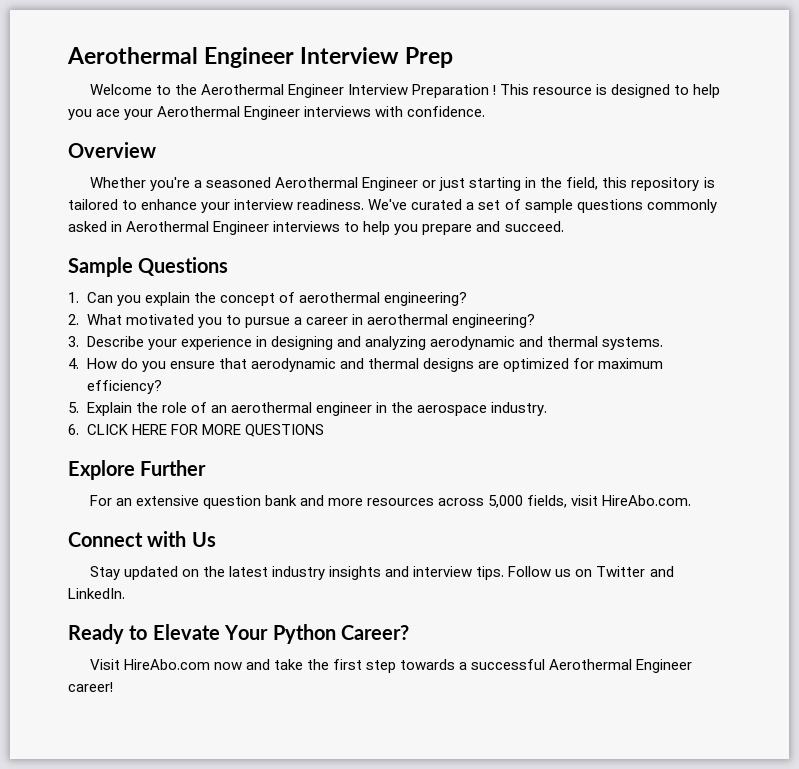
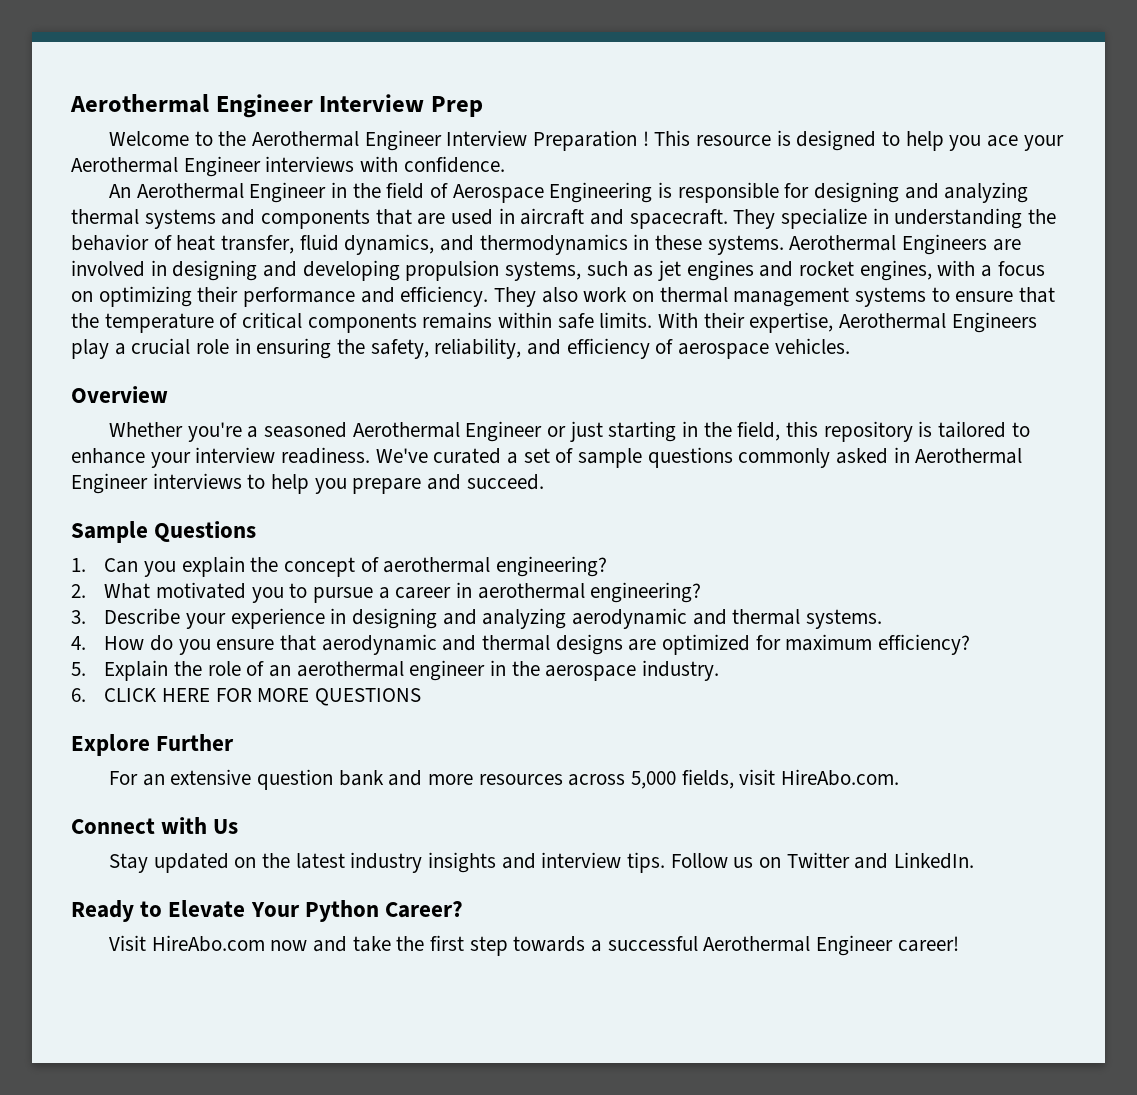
(486, 111) none -> [108,182,1029,203] [71,208,1057,229] [71,234,1021,255] [71,260,1045,281] [71,286,1056,307] [71,312,1037,333] [71,338,850,359] // An Aerothermal Engineer in the field of Aerospace Engineering is responsible for designing and analyzing thermal systems and components that are used in aircraft and spacecraft. They specialize in understanding the behavior of heat transfer, fluid dynamics, and thermodynamics in these systems. Aerothermal Engineers are involved in designing and developing propulsion systems, such as jet engines and rocket engines, with a focus on optimizing their performance and efficiency. They also work on thermal management systems to ensure that the temperature of critical components remains within safe limits. With their expertise, Aerothermal Engineers play a crucial role in ensuring the safety, reliability, and efficiency of aerospace vehicles.

